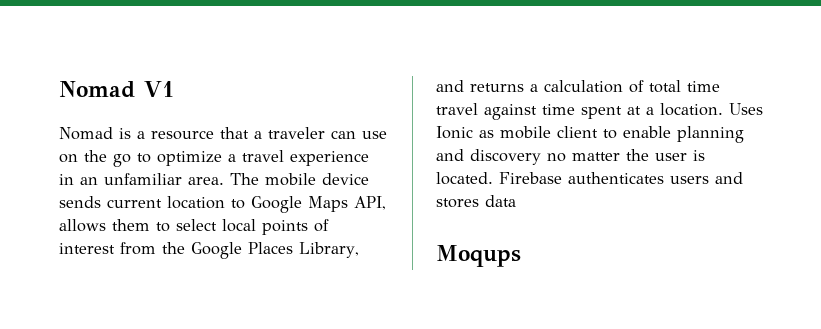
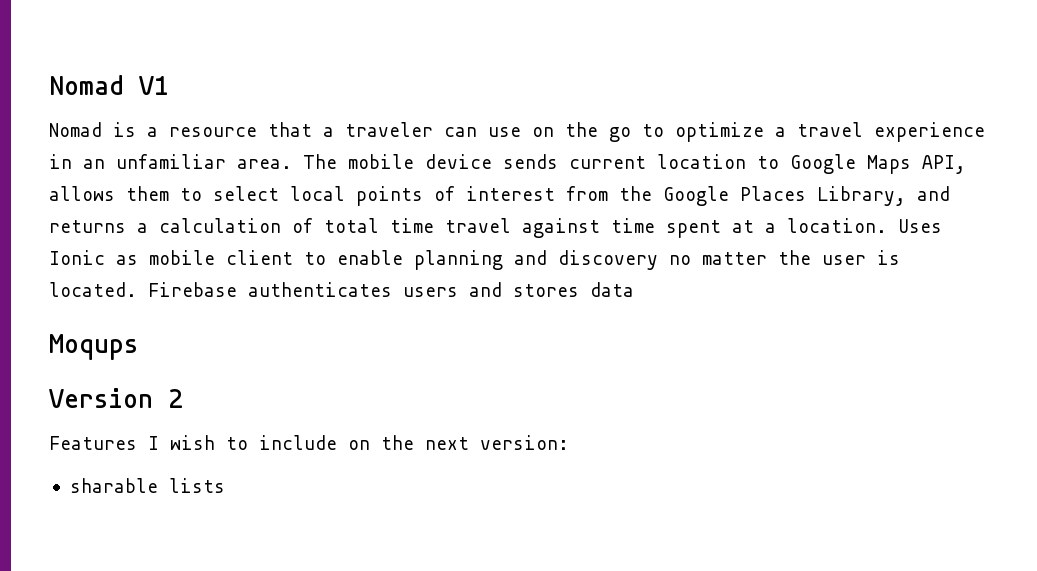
(521, 256) none -> [49,388,183,408] [49,435,569,450] [69,478,225,493] // Version 2 // Features I wish to include on the next version: // sharable lists

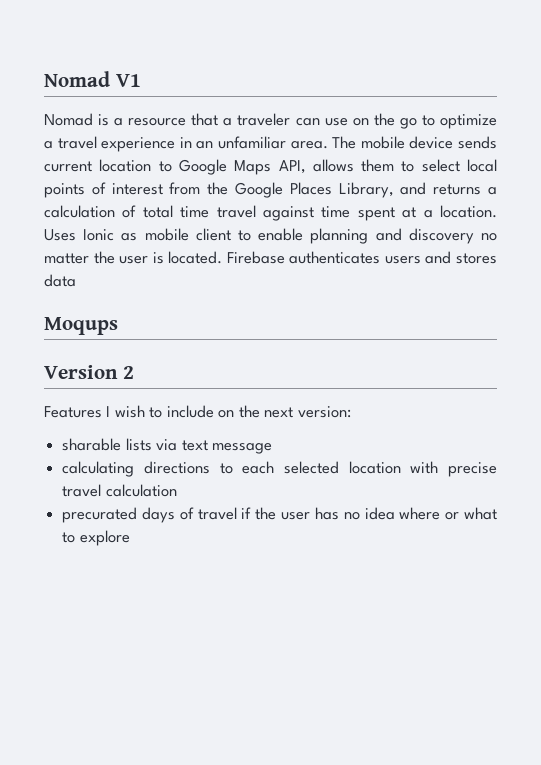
(225, 485) none -> [156,439,272,454] [62,461,497,477] [62,484,177,497] [62,507,497,523] [62,530,130,546] via text message // calculating directions to each selected location with precise travel calculation // precurated days of travel if the user has no idea where or what to explore

